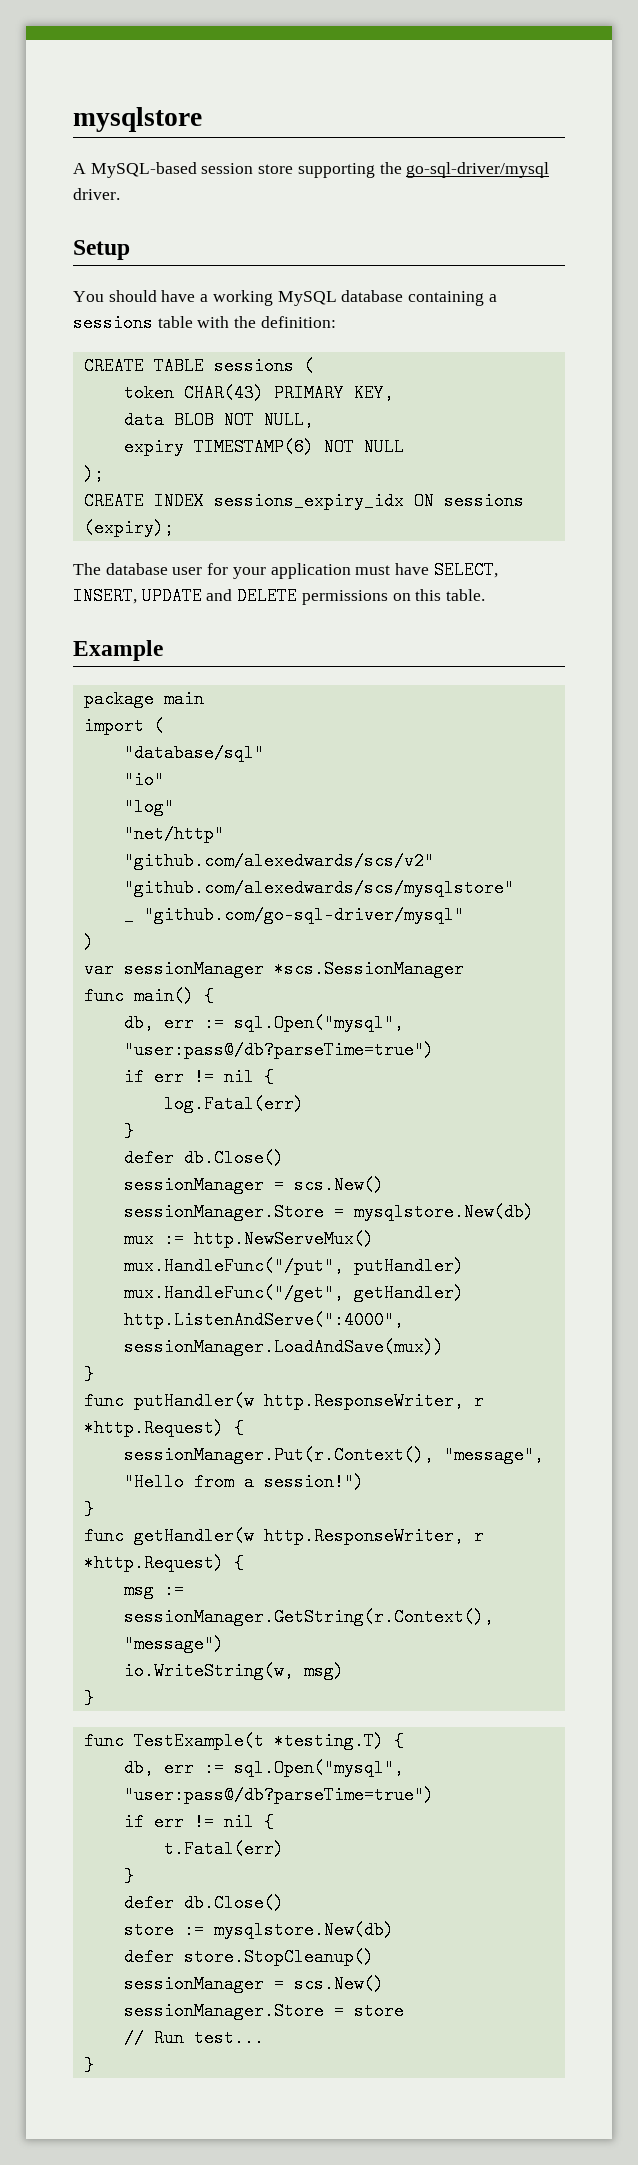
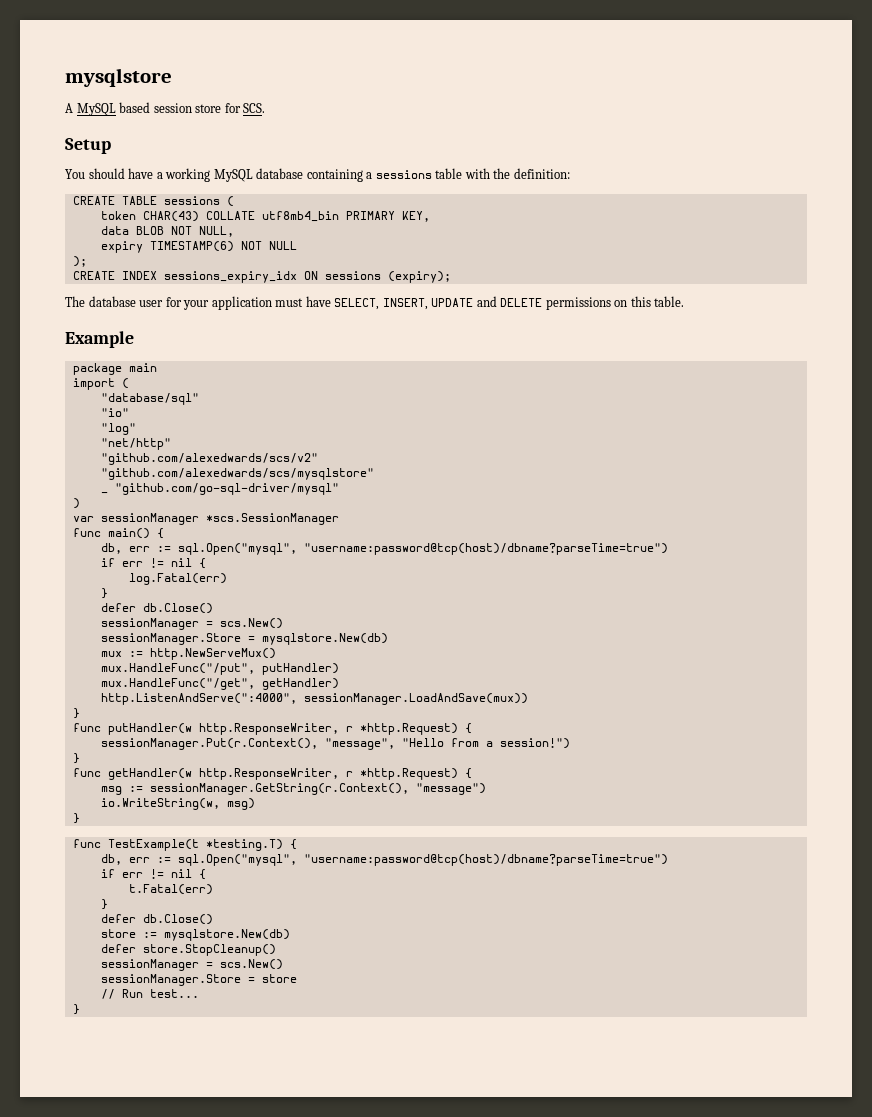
[90,162,550,178] [73,188,120,200] MySQL-based session store supporting the go-sql-driver/mysql driver. -> [76,102,266,116] MySQL based session store for SCS.
(264, 393) none -> [205,211,339,222] COLLATE utf8mb4_bin
[123,1041,434,1059] "user:pass@/db?parseTime=true") -> [303,543,668,555] "username:password@tcp(host)/dbname?parseTime=true")
[123,1786,434,1804] "user:pass@/db?parseTime=true") -> [303,854,668,866] "username:password@tcp(host)/dbname?parseTime=true")

